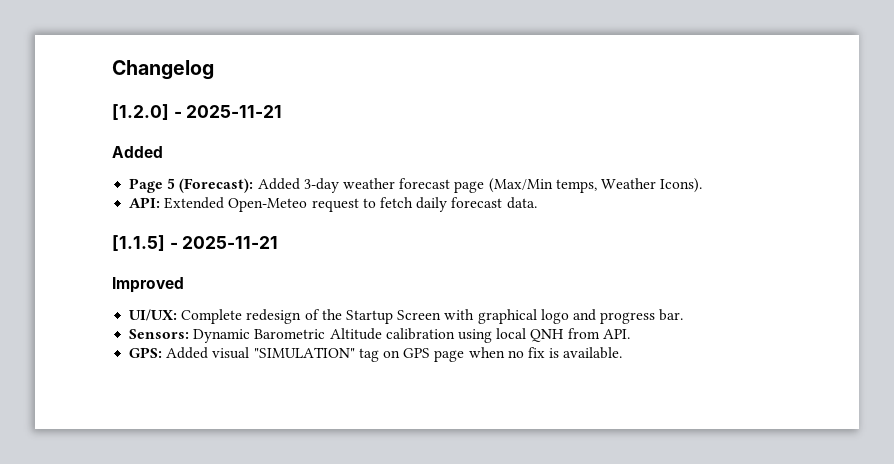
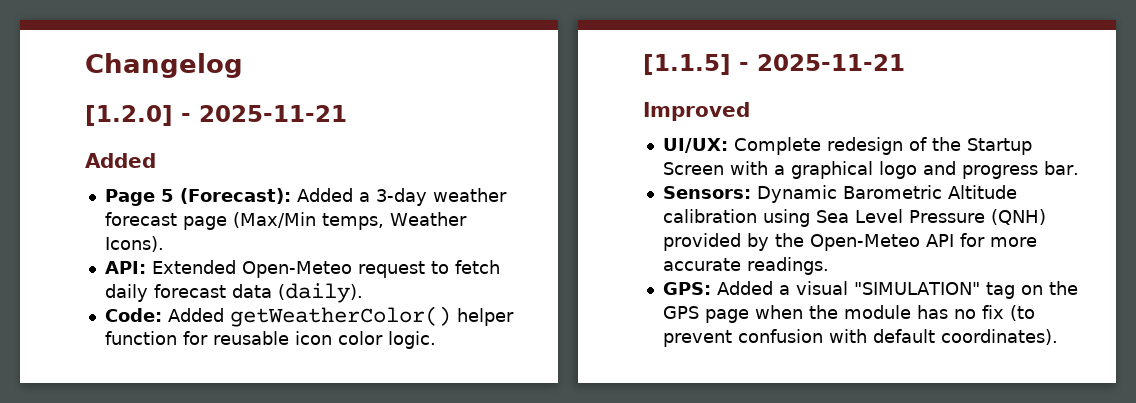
(300, 184) none -> [358,192,370,202] a
[506,197,537,209] data. -> [231,283,363,303] [104,306,514,327] [104,331,436,349] data (daily). // Code: Added getWeatherColor() helper function for reusable icon color logic.
(475, 314) none -> [773,165,785,175] a
[496,328,630,342] local QNH from API. -> [815,209,1046,225] [662,233,1037,251] [662,257,829,275] Sea Level Pressure (QNH) provided by the Open-Meteo API for more accurate readings.
(209, 353) none -> [778,285,790,295] a
(400, 354) none -> [1048,281,1078,295] the
[507,347,623,359] no fix is available. -> [808,305,1035,321] [662,329,1058,347] the module has no fix (to prevent confusion with default coordinates).

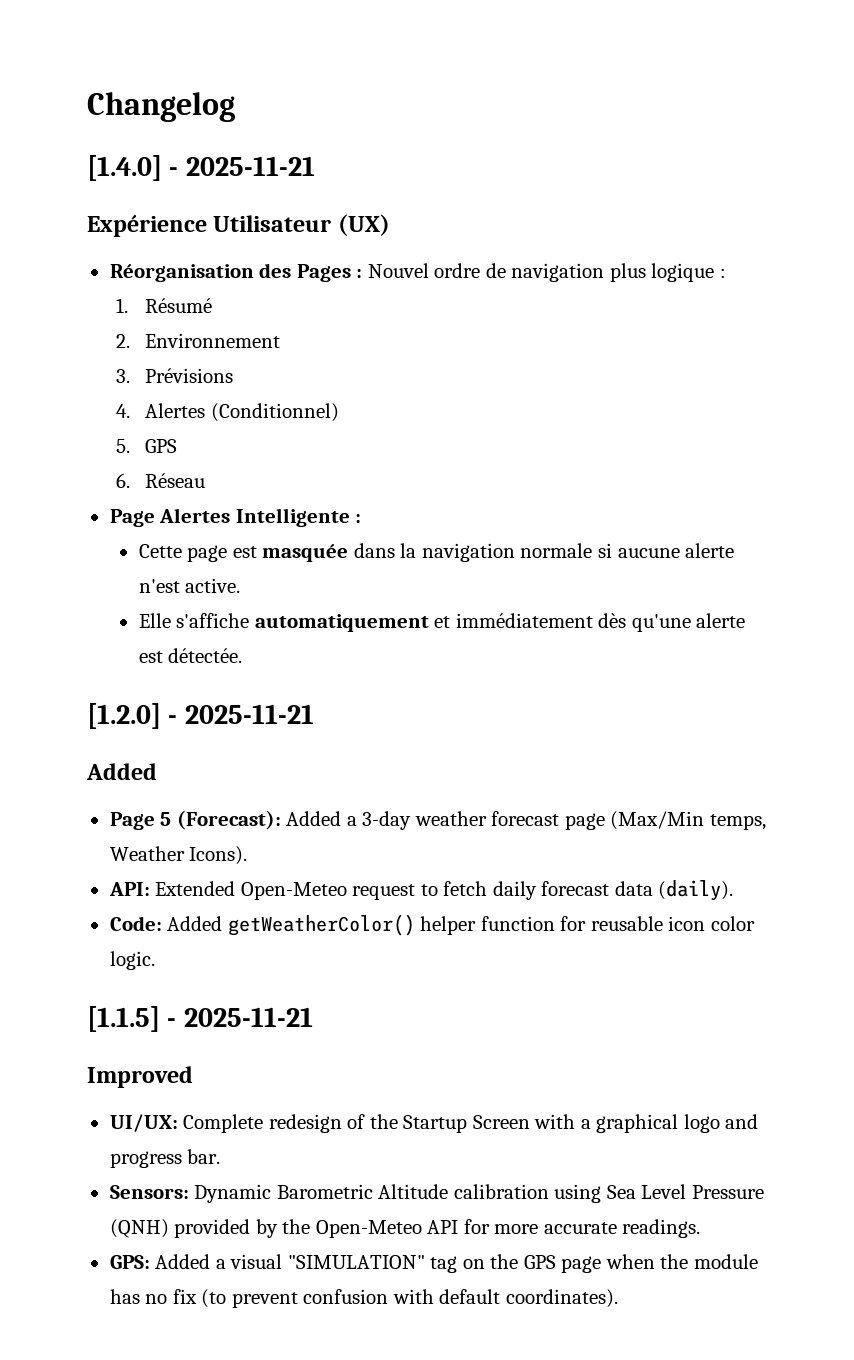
(243, 65) none -> [87,155,315,181] [87,214,390,237] [109,263,726,282] [116,298,213,313] [116,333,281,348] [116,368,234,383] [116,403,339,422] [116,439,178,453] [116,473,206,488] [109,508,362,527] [138,543,735,562] [138,578,241,593] [138,613,746,632] [138,648,243,663] // [1.4.0] - 2025-11-21 // Expérience Utilisateur (UX) // Réorganisation des Pages : Nouvel ordre de navigation plus logique : // 1. Résumé // 2. Environnement // 3. Prévisions // 4. Alertes (Conditionnel) // 5. GPS // 6. Réseau // Page Alertes Intelligente : // Cette page est masquée dans la navigation normale si aucune alerte n'est active. // Elle s'affiche automatiquement et immédiatement dès qu'une alerte est détectée.

